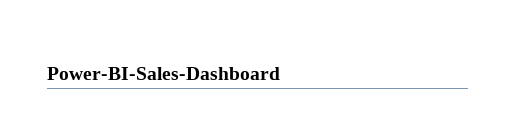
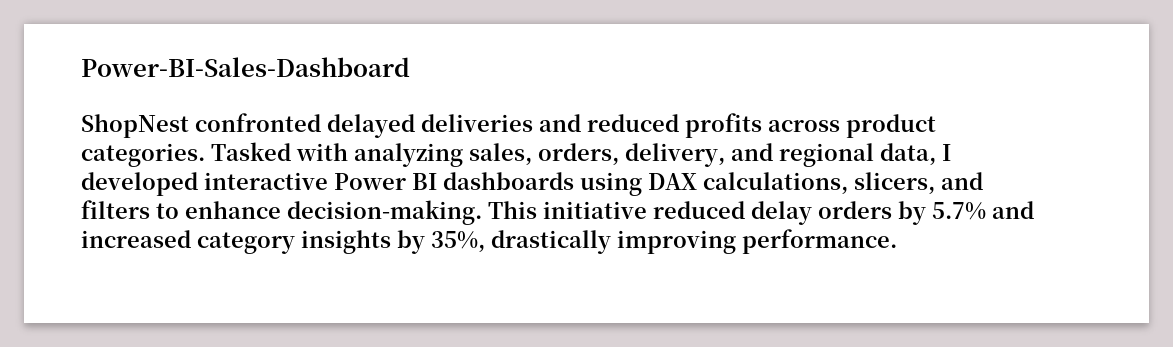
(280, 73) none -> [81,113,936,138] [81,142,951,167] [81,172,983,196] [81,200,1034,225] [81,229,897,254] // ShopNest confronted delayed deliveries and reduced profits across product categories. Tasked with analyzing sales, orders, delivery, and regional data, I developed interactive Power BI dashboards using DAX calculations, slicers, and filters to enhance decision-making. This initiative reduced delay orders by 5.7% and increased category insights by 35%, drastically improving performance.

